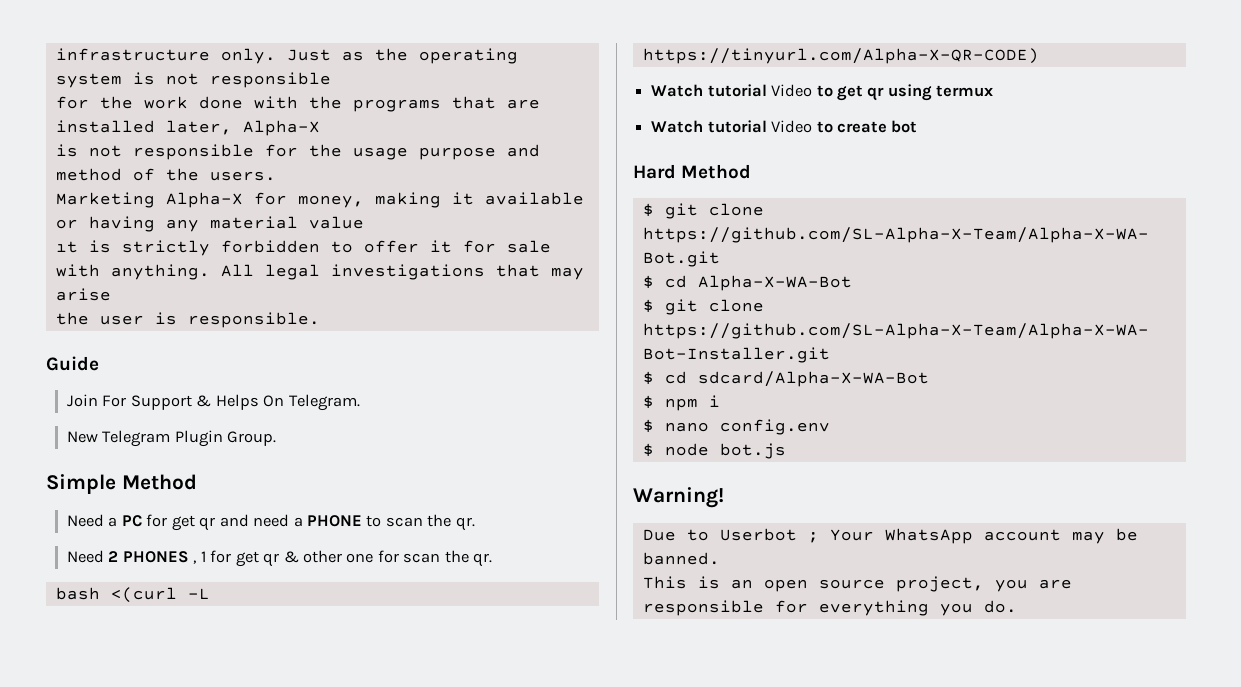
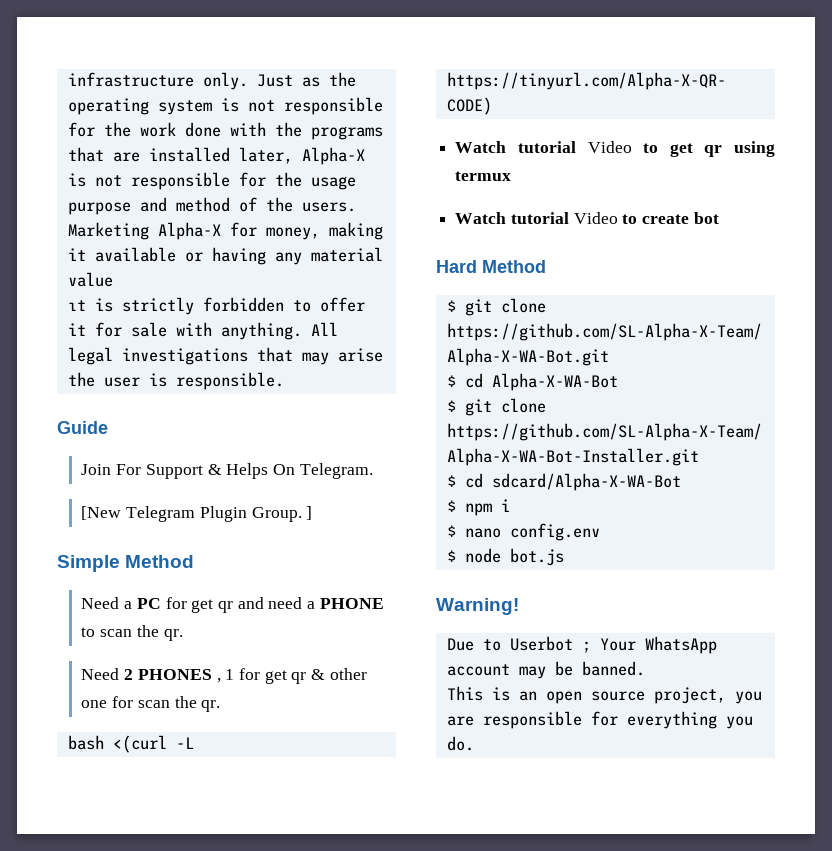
[66,431,98,443] New -> [81,506,122,520] [New
(277, 438) none -> [306,506,313,520] ]

